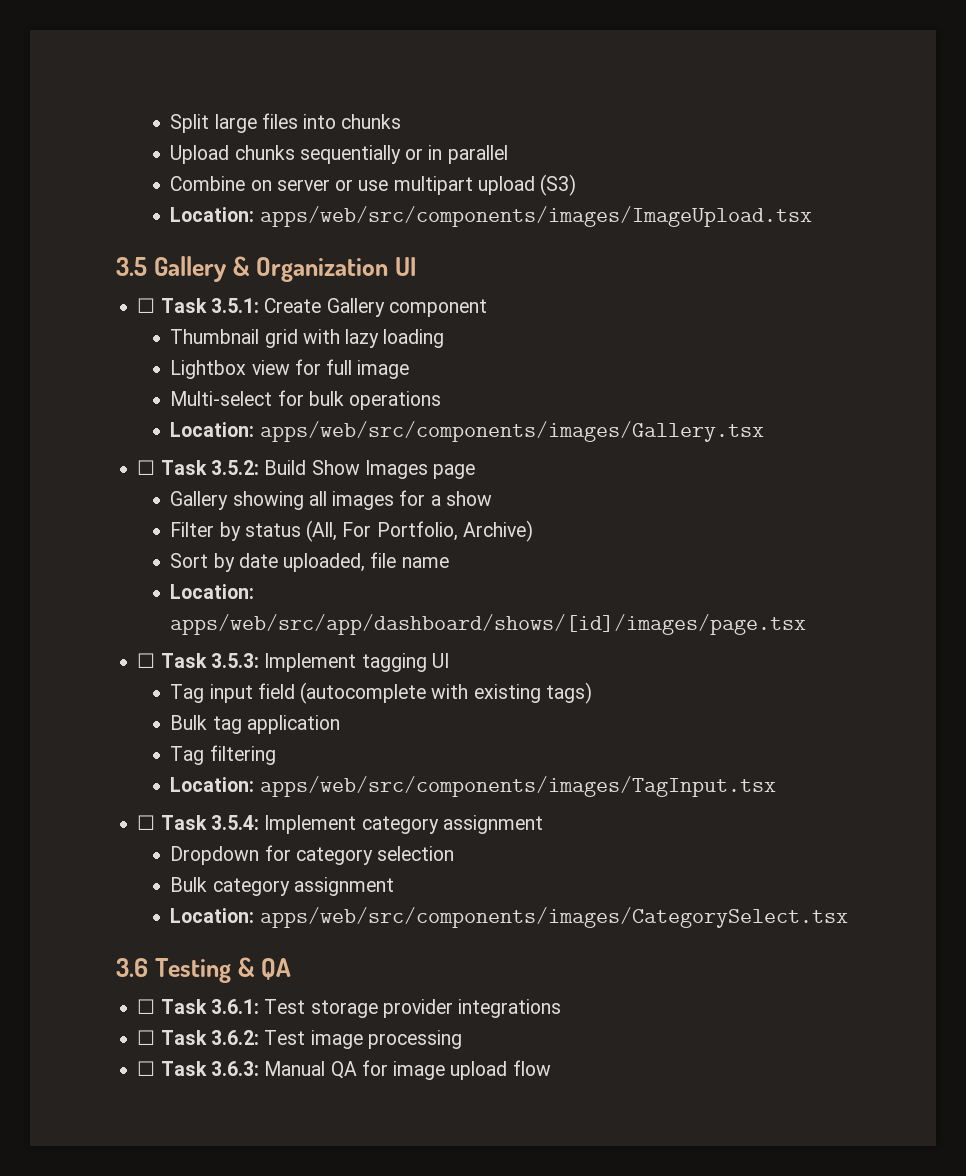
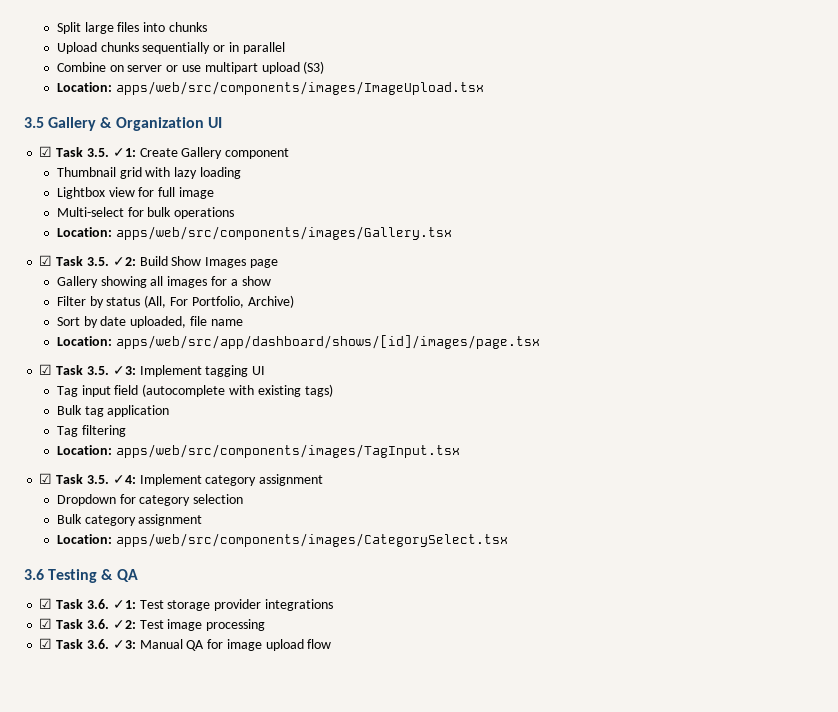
[137,298,259,313] ☐ Task 3.5.1: -> [39,146,136,157] ☑ Task 3.5. ✓1:
[137,460,259,475] ☐ Task 3.5.2: -> [39,255,136,266] ☑ Task 3.5. ✓2:
[137,653,259,668] ☐ Task 3.5.3: -> [39,364,136,375] ☑ Task 3.5. ✓3:
[137,815,259,830] ☐ Task 3.5.4: -> [39,473,136,484] ☑ Task 3.5. ✓4:
[137,999,259,1014] ☐ Task 3.6.1: -> [39,598,136,609] ☑ Task 3.6. ✓1:
[137,1030,259,1045] ☐ Task 3.6.2: -> [39,618,136,629] ☑ Task 3.6. ✓2:
[137,1061,259,1076] ☐ Task 3.6.3: -> [39,638,136,649] ☑ Task 3.6. ✓3:

